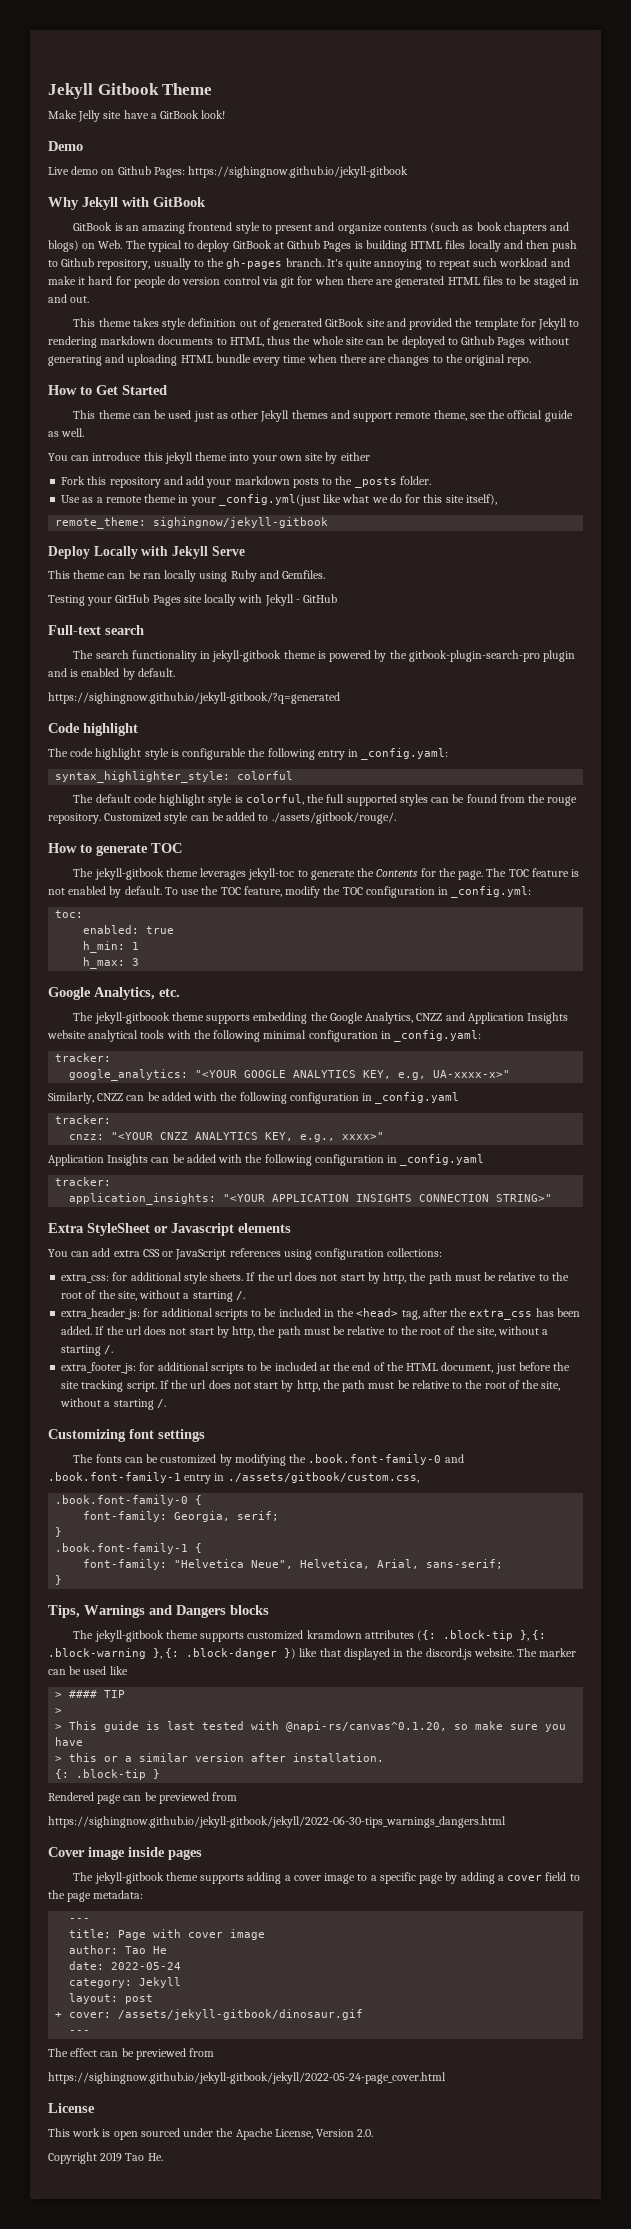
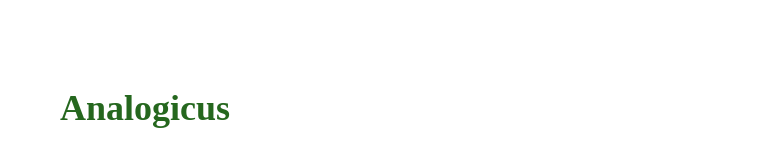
[48,83,213,99] [48,110,226,122] [48,141,83,151] [48,166,409,178] [48,197,206,210] [73,222,570,234] [48,240,578,252] [48,258,570,270] [48,276,579,288] [48,294,90,303] [73,318,580,330] [48,336,569,348] [48,354,532,366] [48,385,167,395] [73,410,573,422] [48,428,85,437] [48,452,370,464] [61,476,431,488] [61,494,497,506] [55,517,329,529] [48,546,245,559] [48,570,326,582] [48,594,338,606] [48,625,144,635] [73,650,576,662] [48,668,175,680] [48,692,340,704] [48,723,138,736] [48,748,449,760] [55,771,294,783] [73,794,578,806] [48,812,396,824] [48,843,182,856] [73,868,580,880] [48,886,532,898] [55,910,84,918] [83,925,175,934] [83,941,140,953] [83,957,140,969] [48,987,180,1000] [73,1012,569,1024] [47,1030,482,1042] [55,1053,112,1062] [69,1069,511,1081] [48,1092,460,1104] [55,1115,112,1124] [69,1132,385,1142] [48,1154,485,1166] [55,1177,112,1186] [69,1193,553,1205] [48,1223,291,1236] [48,1248,443,1260] [61,1272,569,1284] [61,1290,245,1302] [61,1308,580,1320] [61,1326,549,1338] [61,1345,114,1356] [61,1362,571,1374] [61,1380,561,1392] [60,1398,166,1410] [48,1429,205,1442] [73,1454,464,1466] [48,1472,419,1484] [55,1495,203,1506] [83,1511,280,1522] [55,1527,63,1537] [55,1543,203,1554] [83,1559,504,1570] [55,1575,63,1585] [48,1605,269,1618] [73,1630,547,1642] [48,1648,577,1660] [48,1666,128,1675] [55,1690,126,1698] [55,1708,63,1714] [55,1721,567,1732] [55,1737,84,1746] [55,1753,385,1762] [55,1769,161,1780] [48,1792,238,1804] [48,1816,506,1828] [48,1847,202,1860] [73,1872,580,1884] [48,1890,144,1902] [69,1918,91,1922] [69,1929,266,1940] [69,1945,168,1954] [69,1961,182,1970] [69,1977,182,1988] [69,1993,154,2004] [55,2009,364,2020] [69,2030,91,2034] [48,2048,215,2060] [48,2072,446,2084] [48,2103,95,2113] [48,2128,374,2140] [48,2152,163,2164] Jekyll Gitbook Theme // Make Jelly site have a GitBook look! // Demo // Live demo on Github Pages: https://sighingnow.github.io/jekyll-gitbook // Why Jekyll with GitBook // GitBook is an amazing frontend style to present and organize contents (such as book chapters and blogs) on Web. The typical to deploy GitBook at Github Pages is building HTML files locally and then push to Github repository, usually to the gh-pages branch. It's quite annoying to repeat such workload and make it hard for people do version control via git for when there are generated HTML files to be staged in and out. // This theme takes style definition out of generated GitBook site and provided the template for Jekyll to rendering markdown documents to HTML, thus the whole site can be deployed to Github Pages without generating and uploading HTML bundle every time when there are changes to the original repo. // How to Get Started // This theme can be used just as other Jekyll themes and support remote theme, see the official guide as well. // You can introduce this jekyll theme into your own site by either // Fork this repository and add your markdown posts to the _posts folder. // Use as a remote theme in your _config.yml(just like what we do for this site itself), // remote_theme: sighingnow/jekyll-gitbook // Deploy Locally with Jekyll Serve // This theme can be ran locally using Ruby and Gemfiles. // Testing your GitHub Pages site locally with Jekyll - GitHub // Full-text search // The search functionality in jekyll-gitbook theme is powered by the gitbook-plugin-search-pro plugin and is enabled by default. // https://sighingnow.github.io/jekyll-gitbook/?q=generated // Code highlight // The code highlight style is configurable the following entry in _config.yaml: // syntax_highlighter_style: colorful // The default code highlight style is colorful, the full supported styles can be found from the rouge repository. Customized style can be added to ./assets/gitbook/rouge/. // How to generate TOC // The jekyll-gitbook theme leverages jekyll-toc to generate the Contents for the page. The TOC feature is not enabled by default. To use the TOC feature, modify the TOC configuration in _config.yml: // toc: // enabled: true // h_min: 1 // h_max: 3 // Google Analytics, etc. // The jekyll-gitboook theme supports embedding the Google Analytics, CNZZ and Application Insights website analytical tools with the following minimal configuration in _config.yaml: // tracker: // google_analytics: "<YOUR GOOGLE ANALYTICS KEY, e.g, UA-xxxx-x>" // Similarly, CNZZ can be added with the following configuration in _config.yaml // tracker: // cnzz: "<YOUR CNZZ ANALYTICS KEY, e.g., xxxx>" // Application Insights can be added with the following configuration in _config.yaml // tracker: // application_insights: "<YOUR APPLICATION INSIGHTS CONNECTION STRING>" // Extra StyleSheet or Javascript elements // You can add extra CSS or JavaScript references using configuration collections: // extra_css: for additional style sheets. If the url does not start by http, the path must be relative to the root of the site, without a starting /. // extra_header_js: for additional scripts to be included in the <head> tag, after the extra_css has been added. If the url does not start by http, the path must be relative to the root of the site, without a starting /. // extra_footer_js: for additional scripts to be included at the end of the HTML document, just before the site tracking script. If the url does not start by http, the path must be relative to the root of the site, without a starting /. // Customizing font settings // The fonts can be customized by modifying the .book.font-family-0 and .book.font-family-1 entry in ./assets/gitbook/custom.css, // .book.font-family-0 { // font-family: Georgia, serif; // } // .book.font-family-1 { // font-family: "Helvetica Neue", Helvetica, Arial, sans-serif; // } // Tips, Warnings and Dangers blocks // The jekyll-gitbook theme supports customized kramdown attributes ({: .block-tip }, {: .block-warning }, {: .block-danger }) like that displayed in the discord.js website. The marker can be used like // > #### TIP // > // > This guide is last tested with @napi-rs/canvas^0.1.20, so make sure you have // > this or a similar version after installation. // {: .block-tip } // Rendered page can be previewed from // https://sighingnow.github.io/jekyll-gitbook/jekyll/2022-06-30-tips_warnings_dangers.html // Cover image inside pages // The jekyll-gitbook theme supports adding a cover image to a specific page by adding a cover field to the page metadata: // --- // title: Page with cover image // author: Tao He // date: 2022-05-24 // category: Jekyll // layout: post // + cover: /assets/jekyll-gitbook/dinosaur.gif // --- // The effect can be previewed from // https://sighingnow.github.io/jekyll-gitbook/jekyll/2022-05-24-page_cover.html // License // This work is open sourced under the Apache License, Version 2.0. // Copyright 2019 Tao He. -> [60,95,230,128] Analogicus

